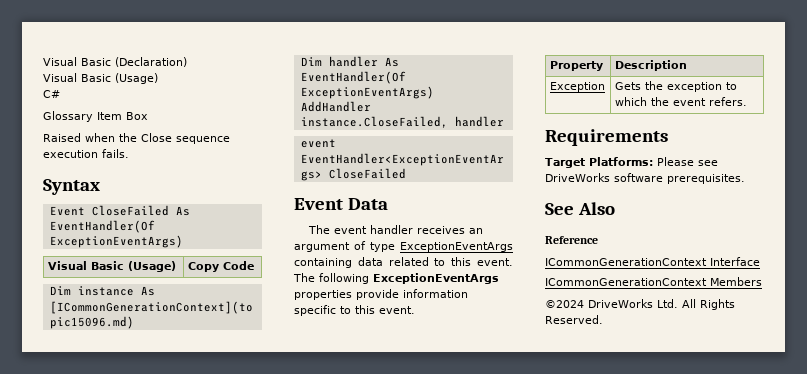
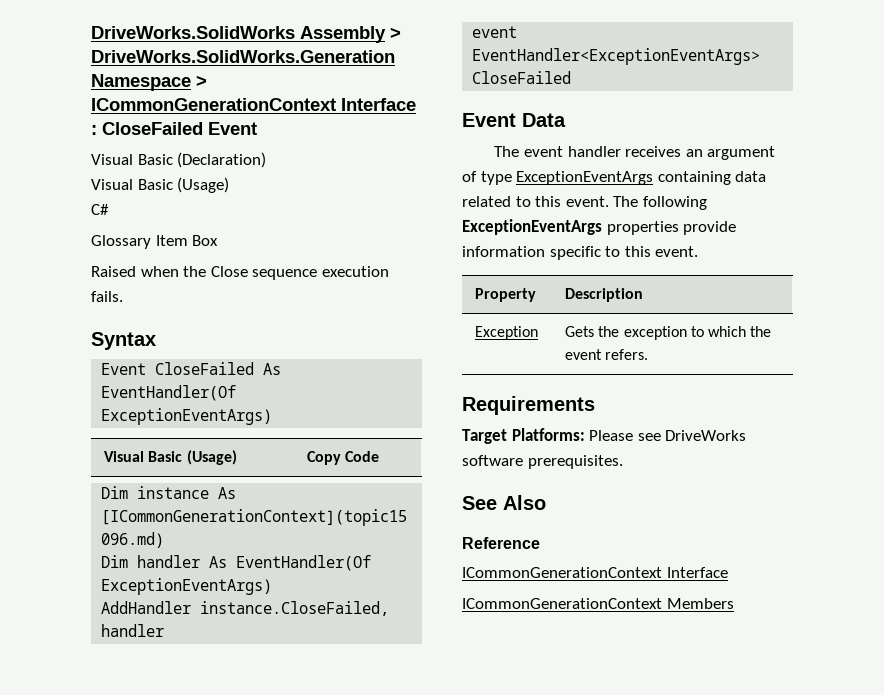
(43, 61) none -> [91,26,401,43] [91,50,395,63] [91,74,207,91] [91,98,416,111] [91,122,257,135] DriveWorks.SolidWorks Assembly > DriveWorks.SolidWorks.Generation Namespace > ICommonGenerationContext Interface : CloseFailed Event //
[545,299,735,310] [545,315,603,324] // ©2024 DriveWorks Ltd. All Rights Reserved. -> (734, 603) none

